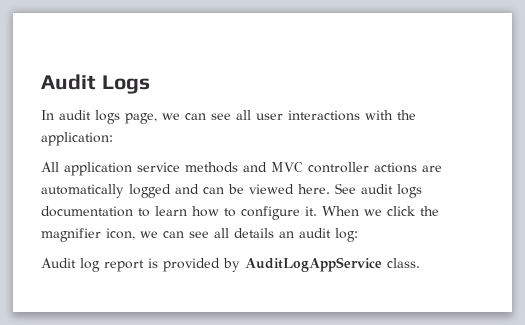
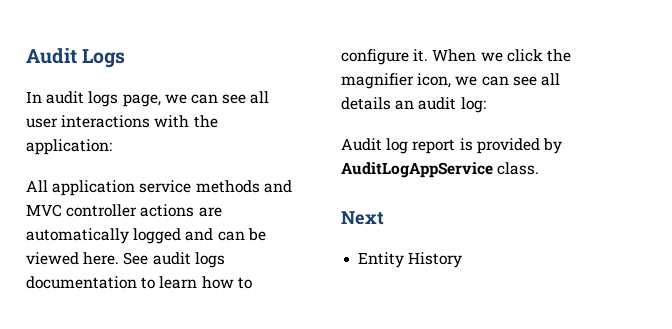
(420, 263) none -> [341,211,384,225] [358,252,463,268] // Next // Entity History

